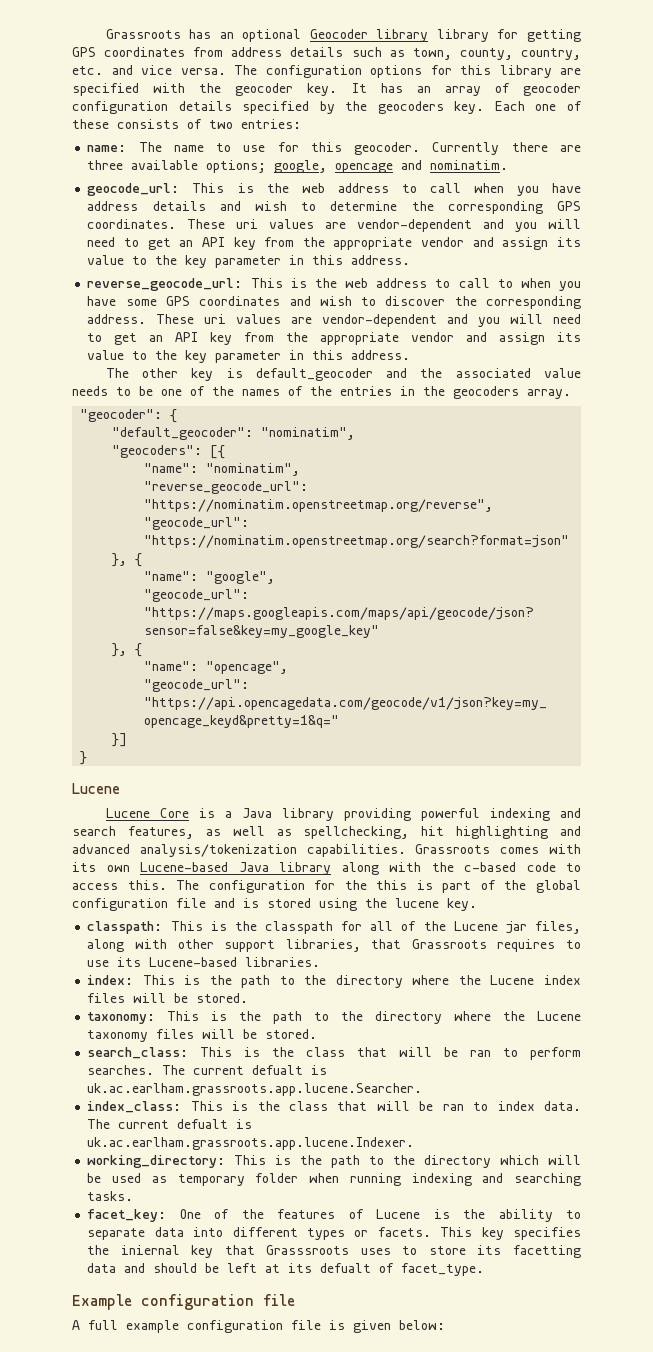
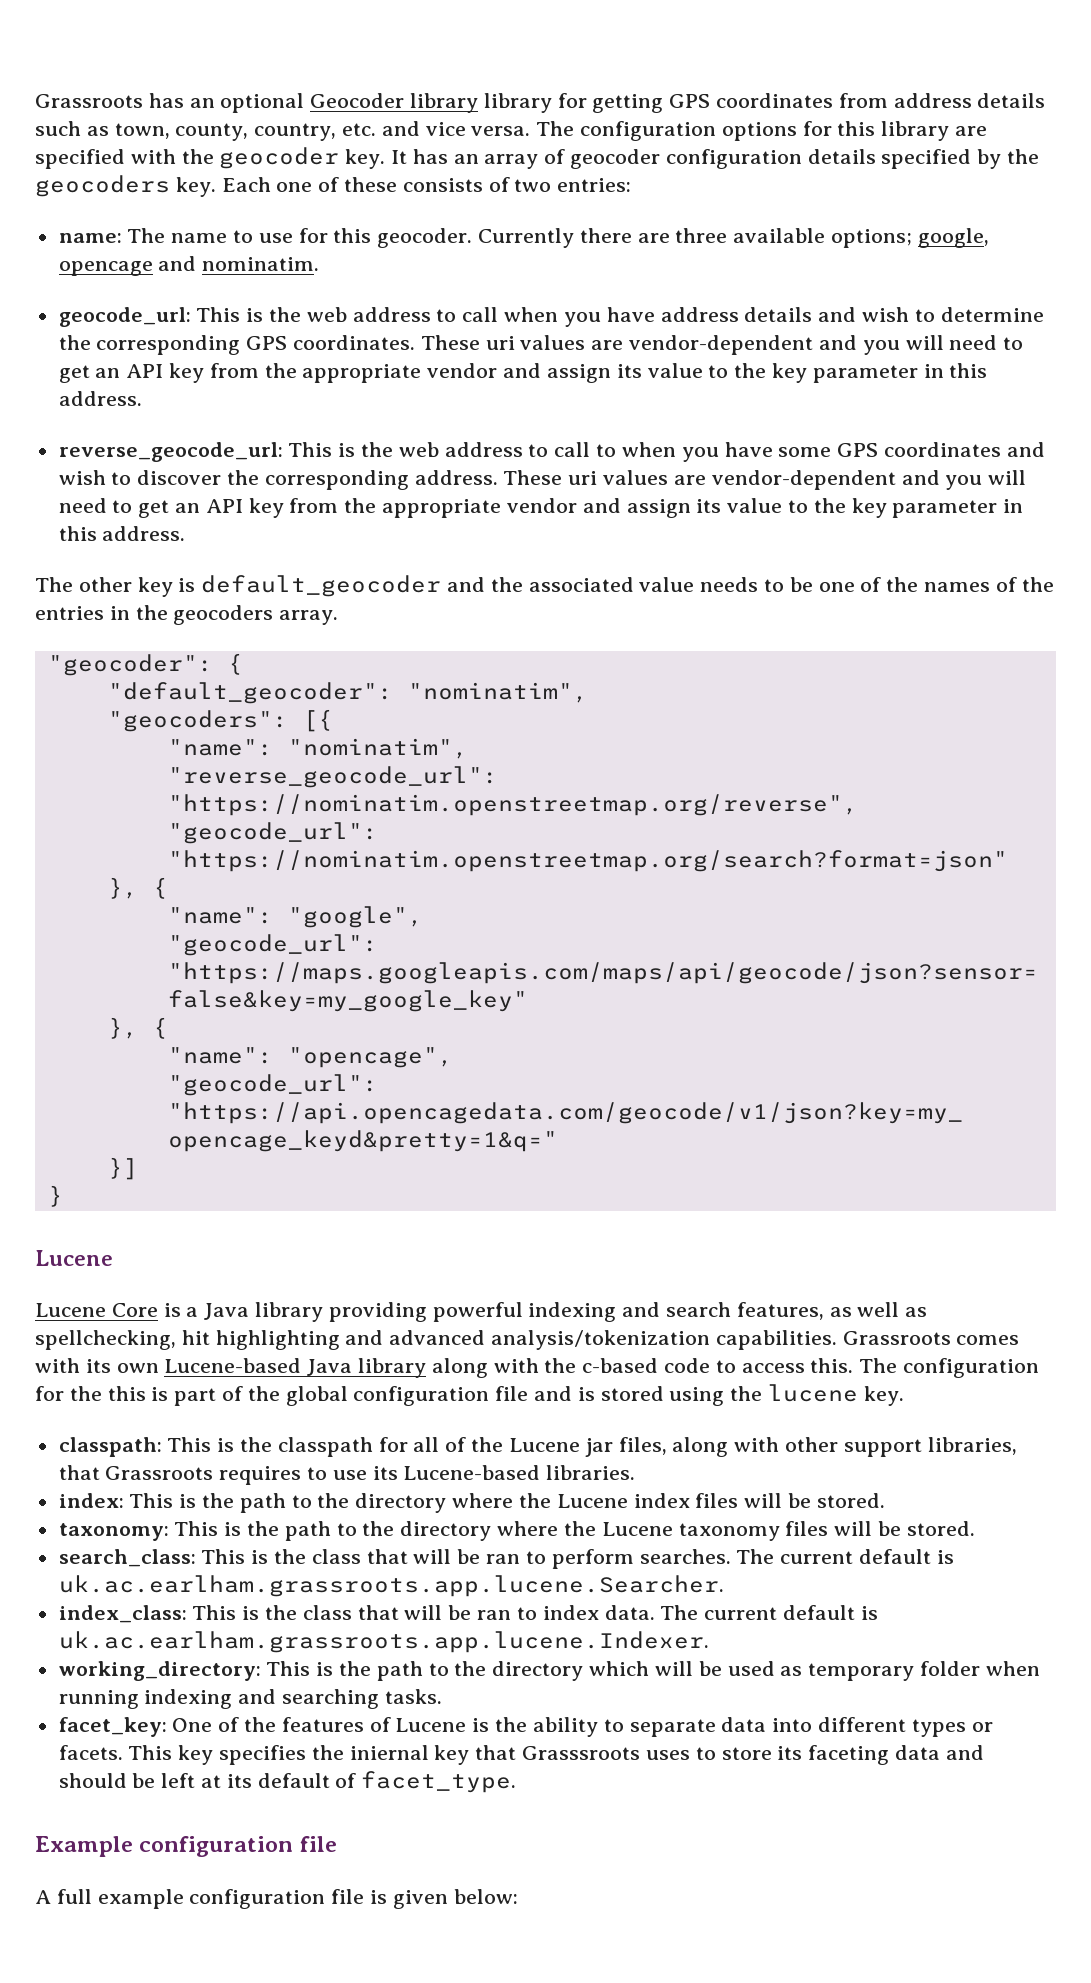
[252,1065,304,1075] defualt -> [858,1549,931,1564] default
[177,1119,229,1129] defualt -> [782,1605,855,1620] default
[513,1245,581,1258] facetting -> [808,1745,890,1765] faceting
[320,1263,372,1273] defualt -> [257,1773,330,1788] default

